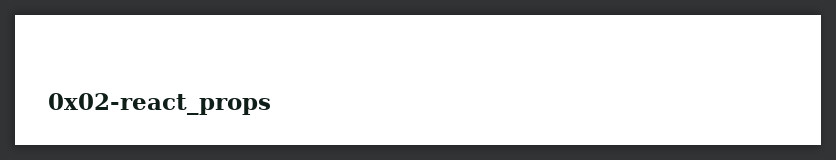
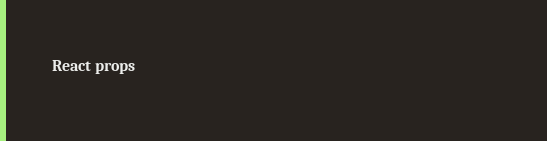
[48,93,271,115] 0x02-react_props -> [52,60,136,74] React props

